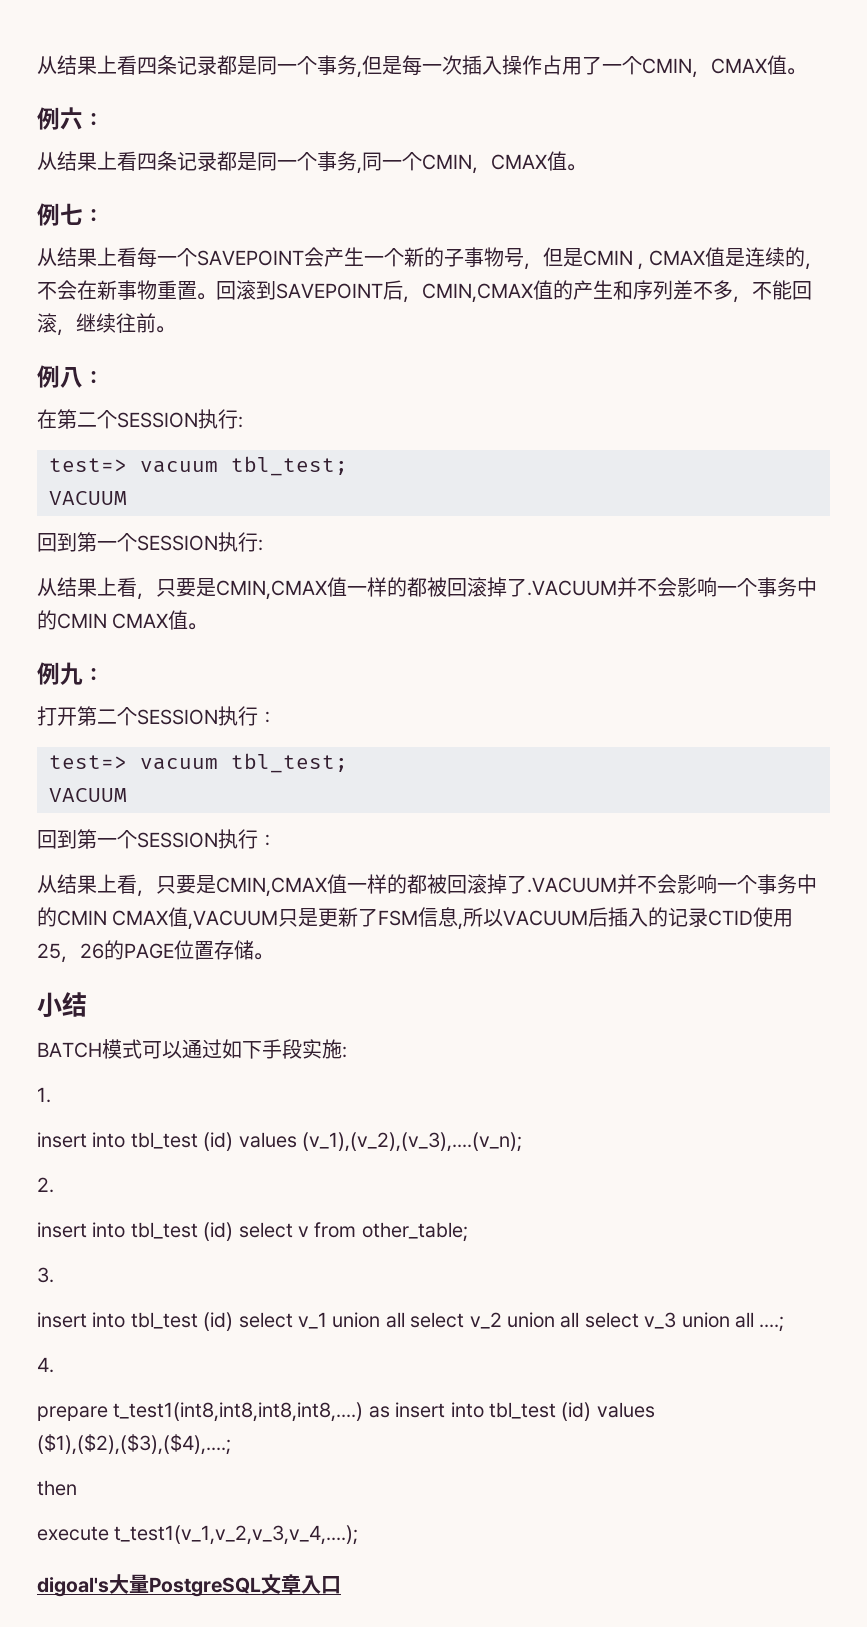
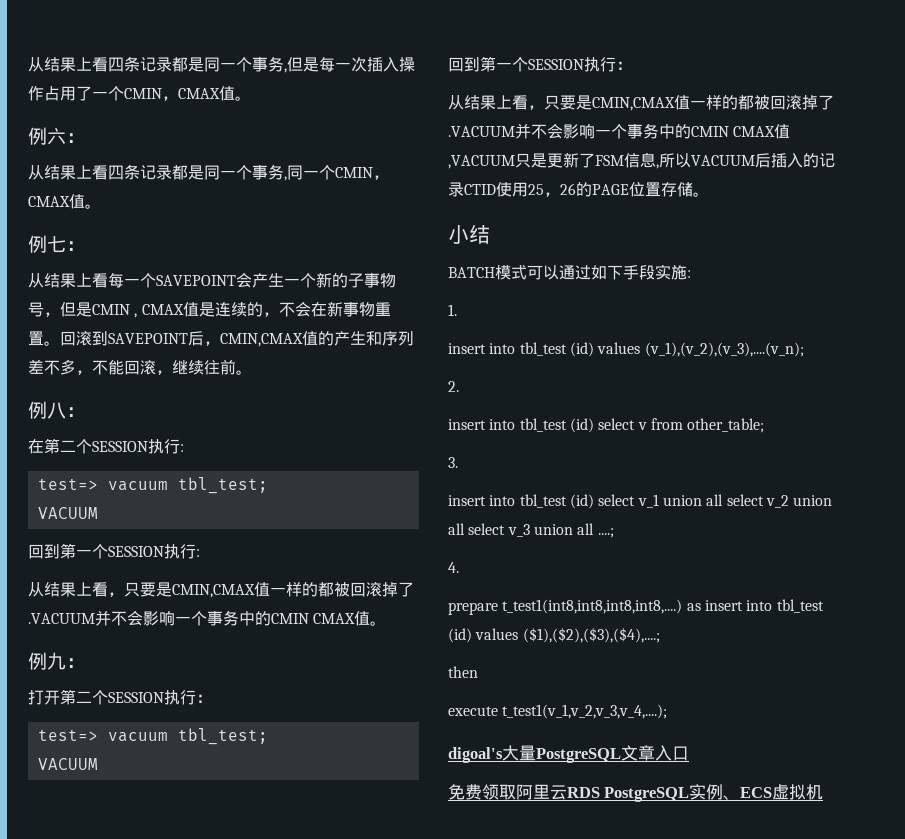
(341, 1585) none -> [448,784,824,802] // 免费领取阿里云RDS PostgreSQL实例、ECS虚拟机

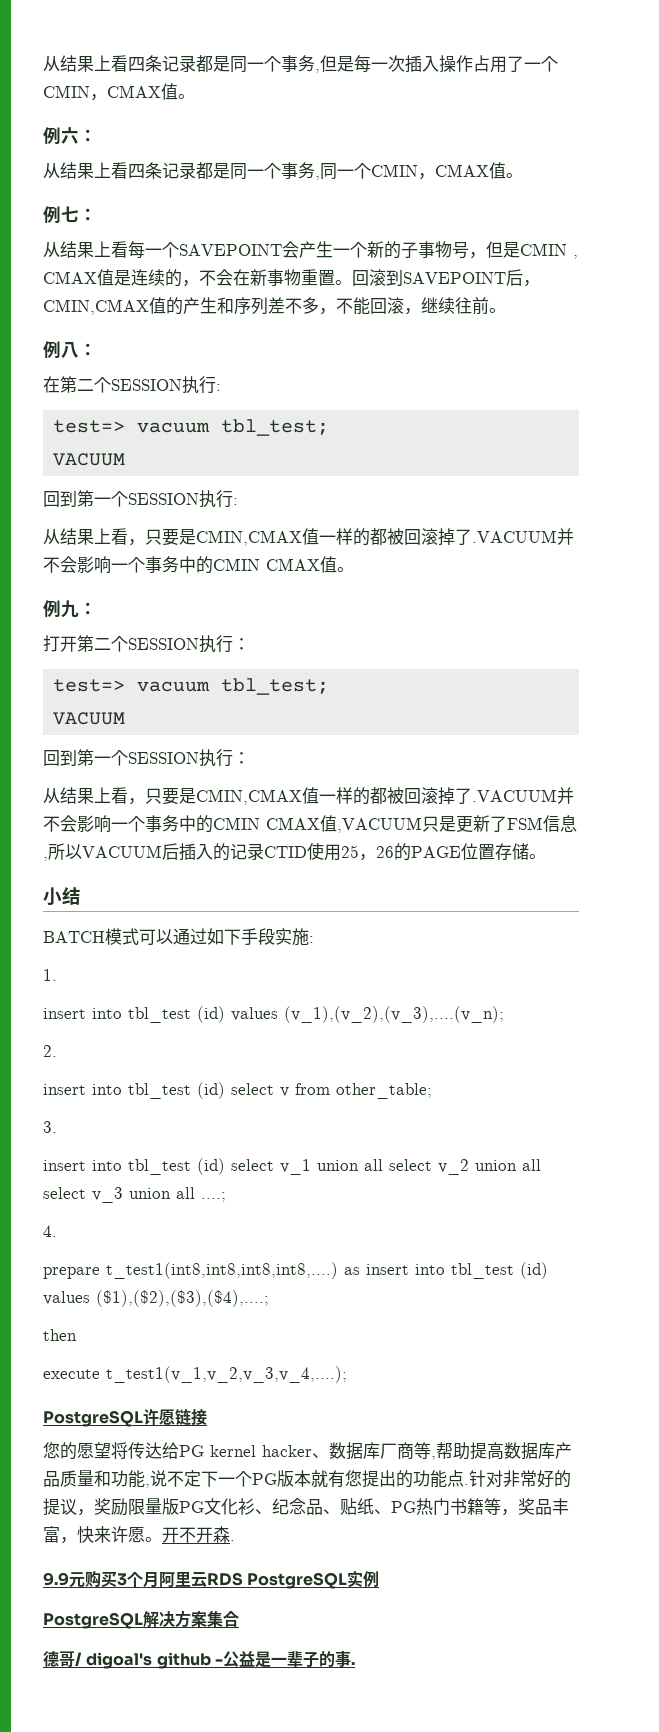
[448,745,689,763] [448,784,516,800] digoal's大量PostgreSQL文章入口 // 免费领取 -> [43,1408,207,1427] [43,1442,572,1460] [43,1470,571,1488] [43,1498,569,1516] [43,1526,235,1544] [43,1570,159,1588] PostgreSQL许愿链接 // 您的愿望将传达给PG kernel hacker、数据库厂商等,帮助提高数据库产品质量和功能,说不定下一个PG版本就有您提出的功能点.针对非常好的提议，奖励限量版PG文化衫、纪念品、贴纸、PG热门书籍等，奖品丰富，快来许愿。开不开森. // 9.9元购买3个月
[723,784,824,800] 、ECS虚拟机 -> [43,1610,239,1629] [43,1650,355,1669] // PostgreSQL解决方案集合 // 德哥/ digoal's github -公益是一辈子的事.

